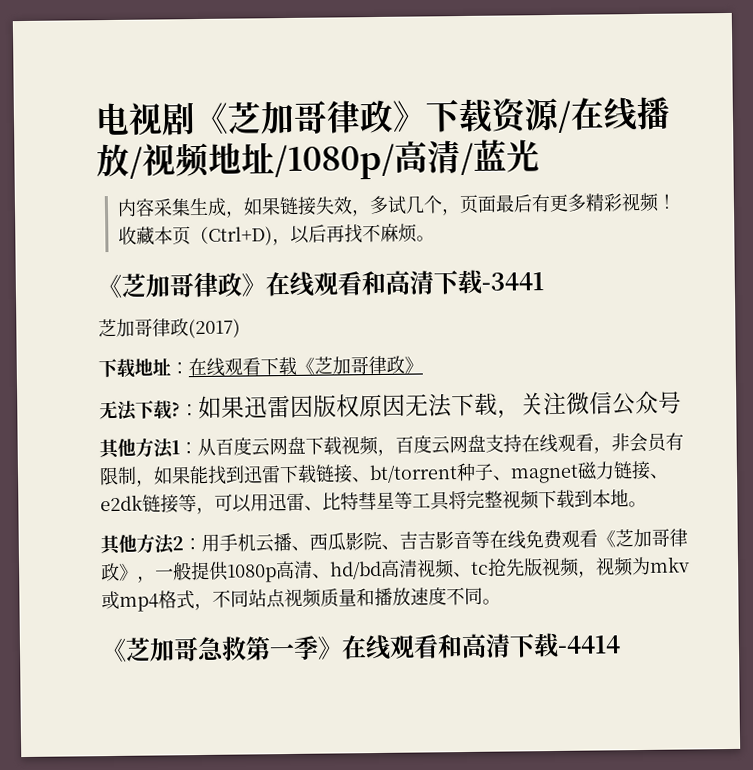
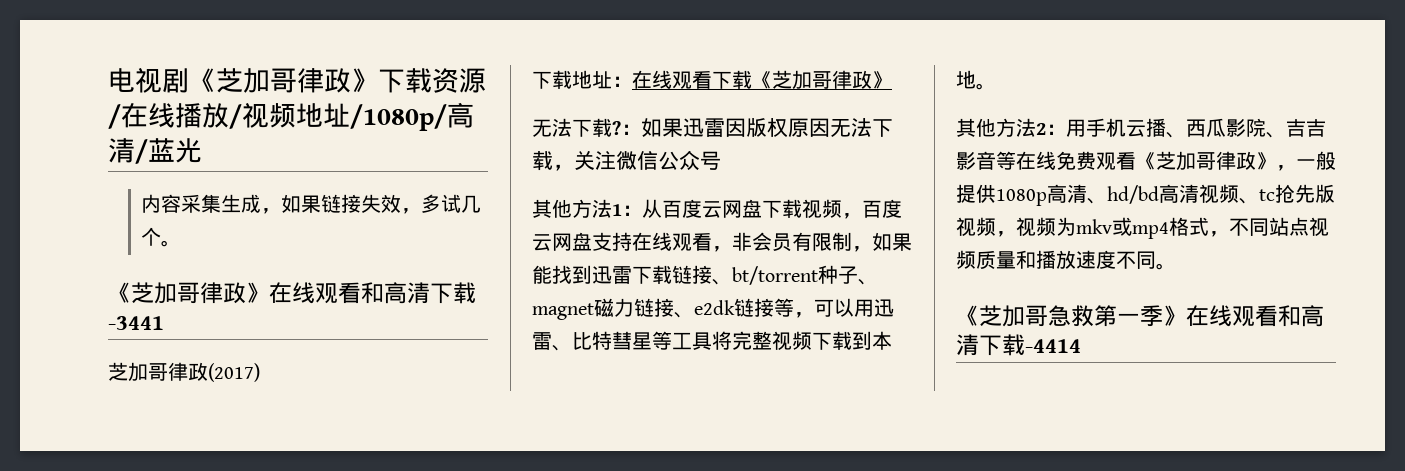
[440,192,677,216] [117,222,417,246] ，页面最后有更多精彩视频！收藏本页（Ctrl+D)，以后再找不麻烦 -> (162, 236) none

